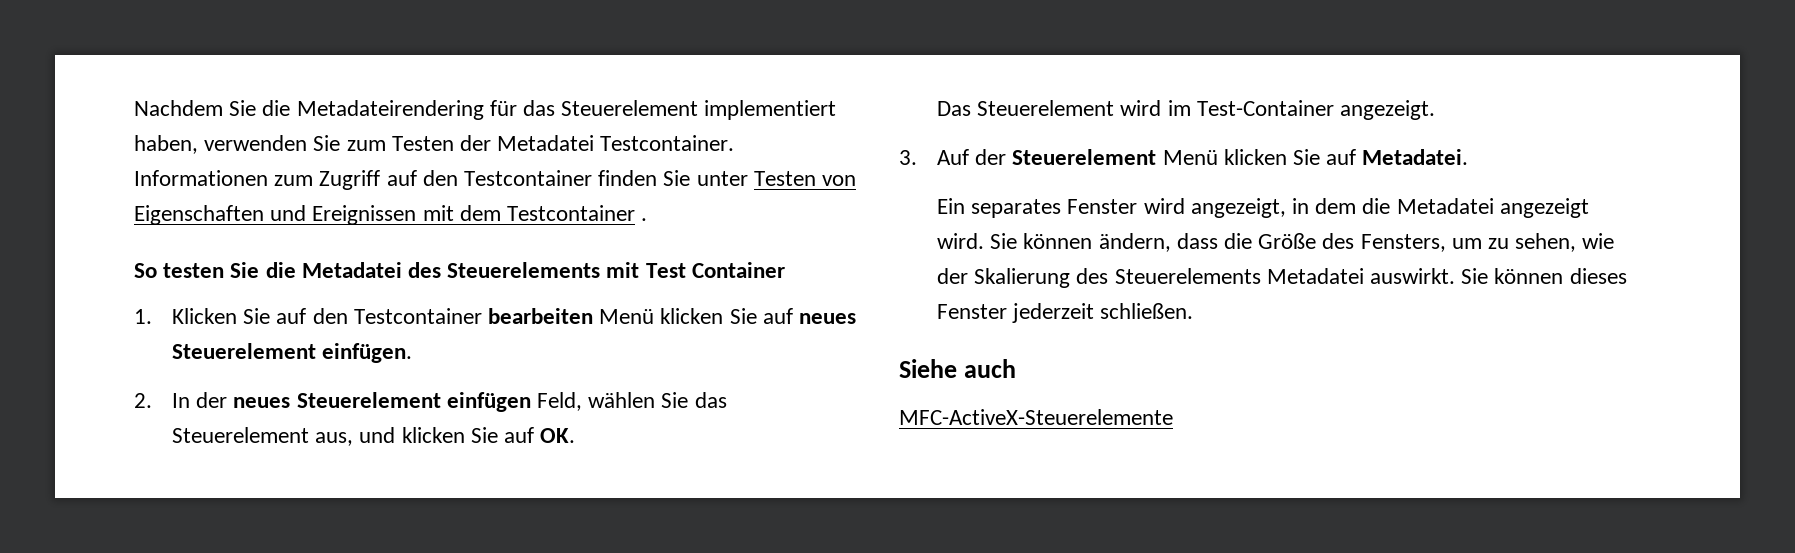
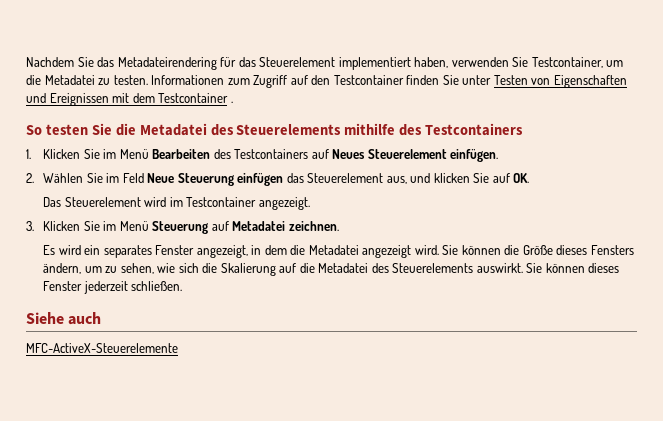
[262,100,291,116] die -> [97,57,115,67] das
[346,135,735,151] zum Testen der Metadatei Testcontainer. -> [531,57,624,68] [26,75,148,85] Testcontainer, um die Metadatei zu testen.
[606,262,785,278] mit Test Container -> [344,123,524,136] mithilfe des Testcontainers
[276,308,857,324] [171,343,413,363] [134,392,689,412] auf den Testcontainer bearbeiten Menü klicken Sie auf neues Steuerelement einfügen. // 2. In der neues Steuerelement einfügen Feld, wählen Sie -> [103,149,499,162] [26,173,284,186] im Menü Bearbeiten des Testcontainers auf Neues Steuerelement einfügen. // 2. Wählen Sie im Feld Neue Steuerung einfügen
[1196,100,1334,116] Test-Container -> [186,197,257,207] Testcontainer
[936,149,1469,165] [936,198,965,214] Auf der Steuerelement Menü klicken Sie auf Metadatei. // Ein -> [43,221,339,234] [43,245,101,255] Klicken Sie im Menü Steuerung auf Metadatei zeichnen. // Es wird ein
[1143,198,1185,214] wird -> (195, 250) none
[1098,233,1615,252] [936,268,1364,288] ändern, dass die Größe des Fensters, um zu sehen, wie der Skalierung des Steuerelements Metadatei -> [504,245,634,255] [43,263,474,276] die Größe dieses Fensters ändern, um zu sehen, wie sich die Skalierung auf die Metadatei des Steuerelements

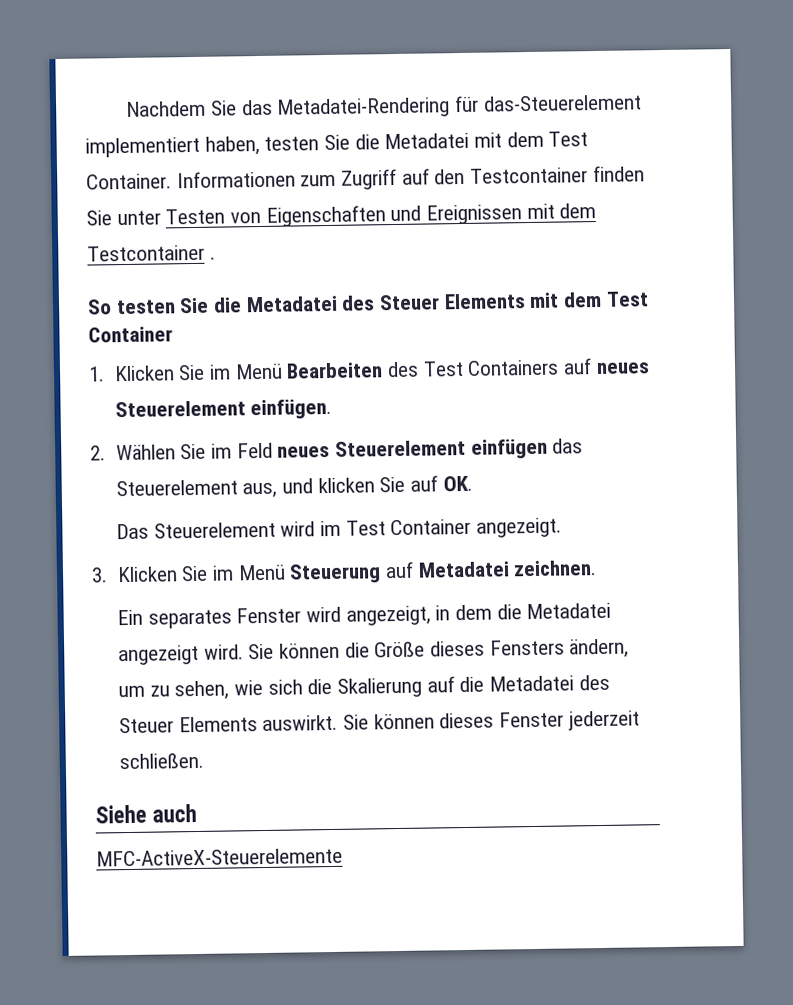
[117,57,624,70] [26,75,148,85] Metadateirendering für das Steuerelement implementiert haben, verwenden Sie Testcontainer, um die Metadatei zu testen. -> [277,94,642,119] [85,131,589,158] [86,173,172,190] Metadatei-Rendering für das-Steuerelement implementiert haben, testen Sie die Metadatei mit dem Test Container.
[236,123,524,136] Steuerelements mithilfe des Testcontainers -> [379,291,649,311] [88,326,173,343] Steuer Elements mit dem Test Container
[234,149,366,159] Testcontainers auf Neues -> [422,358,650,377] Test Containers auf neues
[147,173,234,186] Neue Steuerung -> [277,439,466,458] neues Steuerelement
[186,197,257,207] Testcontainer -> [345,518,472,536] Test Container
[43,245,101,255] Es wird ein -> [116,609,143,626] Ein
(195, 250) none -> [305,606,341,623] wird
[392,263,474,273] Steuerelements -> [118,716,258,734] Steuer Elements

